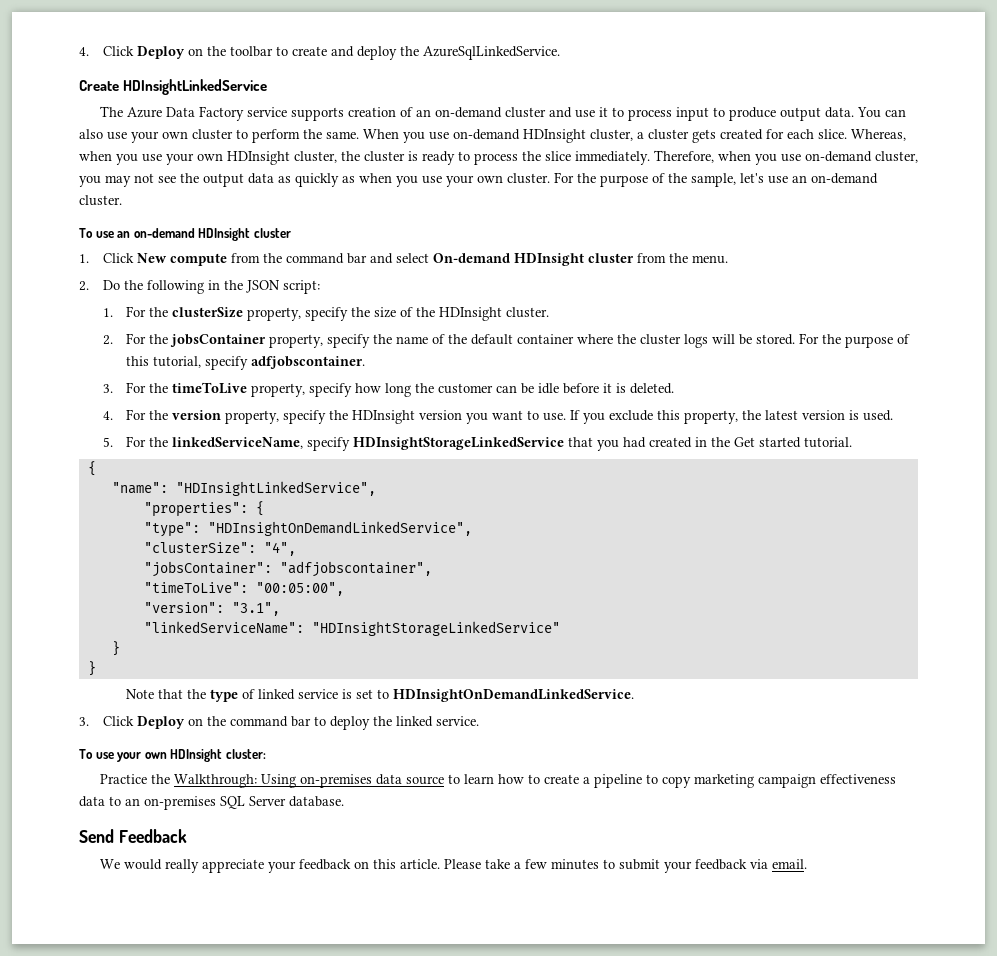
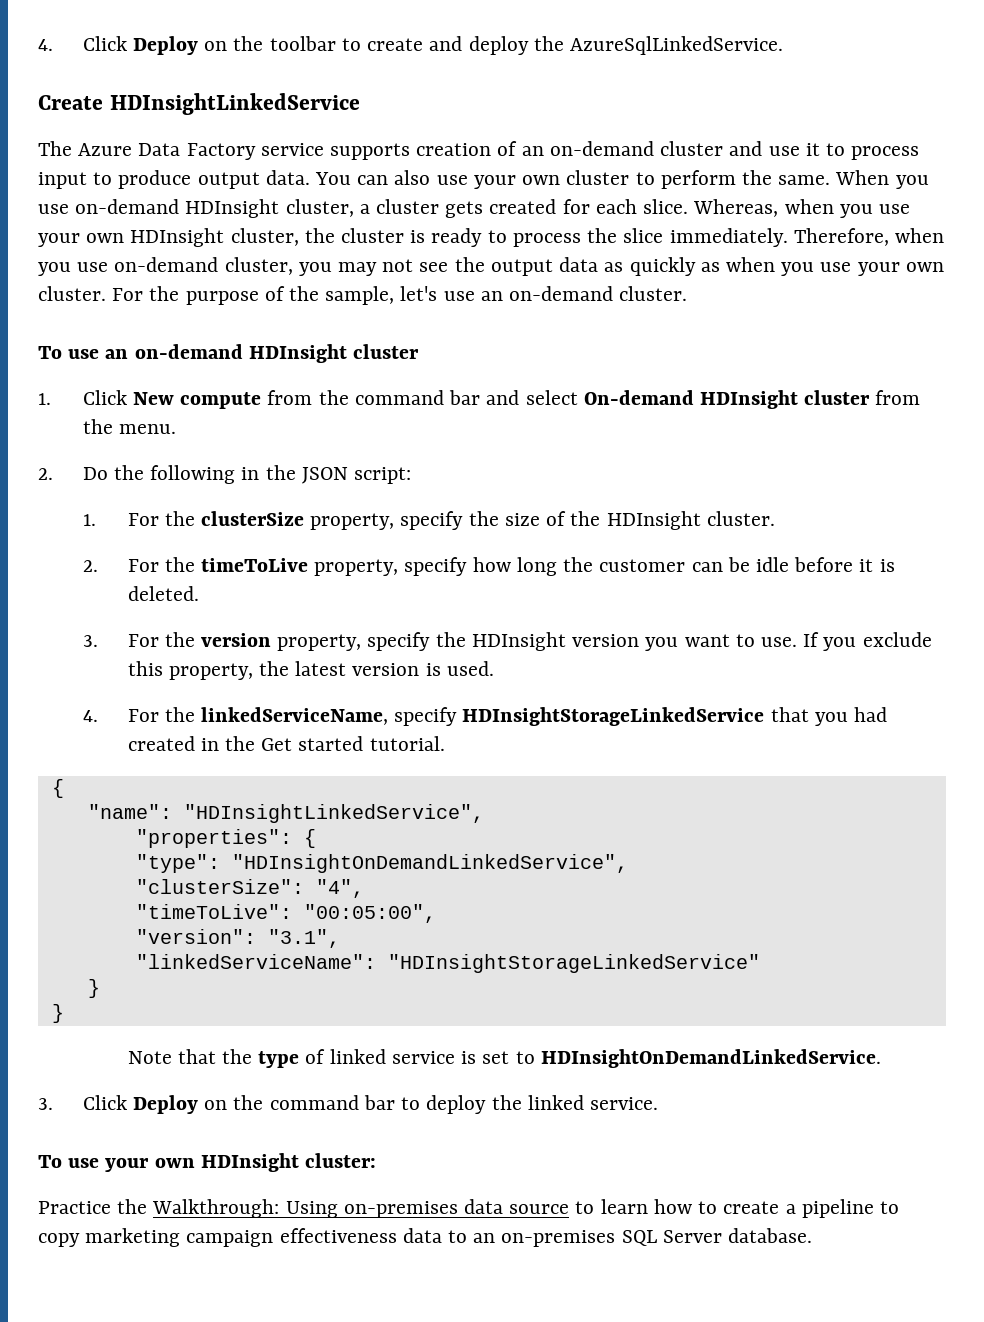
[170,333,911,348] [126,356,366,370] [102,382,169,393] jobsContainer property, specify the name of the default container where the cluster logs will be stored. For the purpose of this tutorial, specify adfjobscontainer. // 3. For the -> (195, 564) none
[102,411,113,420] 4. -> [82,635,98,647] 3.
[102,437,113,447] 5. -> [82,710,98,722] 4.
[143,561,432,577] // "jobsContainer": "adfjobscontainer", -> (364, 888) none
[79,829,187,843] [100,859,808,873] // Send Feedback // We would really appreciate your feedback on this article. Please take a few minutes to submit your feedback via email. -> (813, 1235) none

